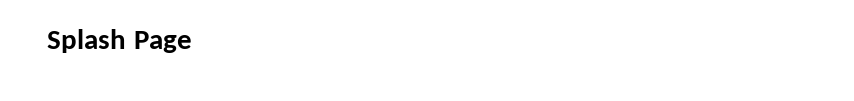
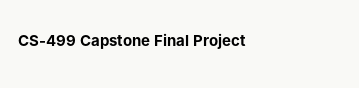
[47,29,192,53] Splash Page -> [18,33,247,49] CS-499 Capstone Final Project

